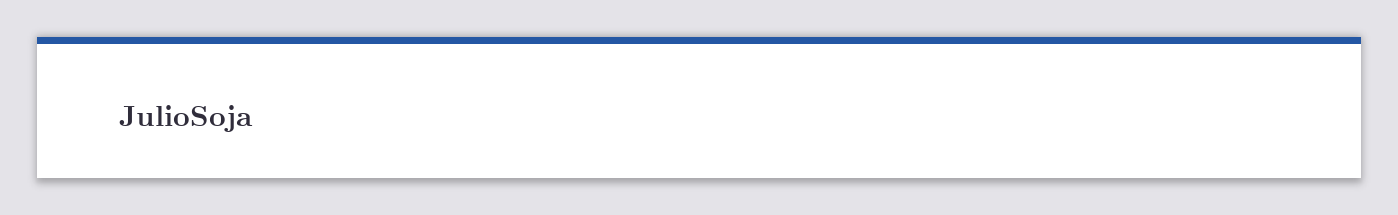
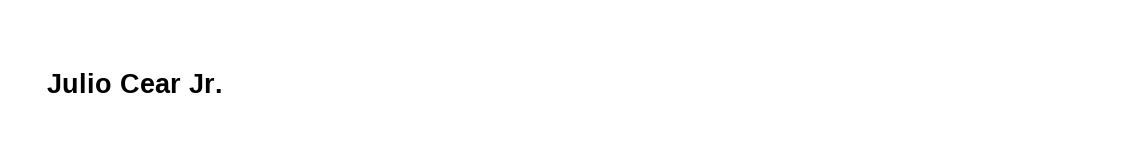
[119,105,253,132] JulioSoja -> [47,73,223,93] Julio Cear Jr.

